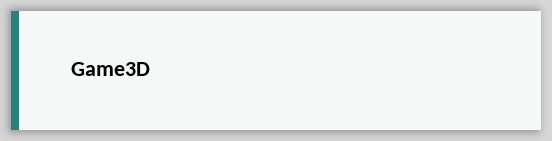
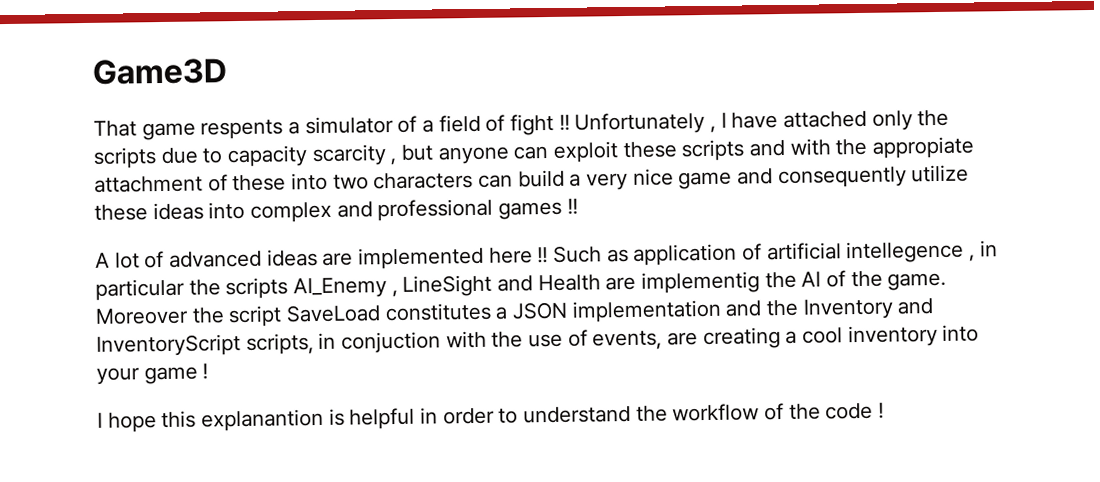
(150, 69) none -> [93,109,950,141] [93,136,975,169] [94,164,970,193] [94,198,578,223] [95,240,998,270] [95,270,947,301] [95,298,934,328] [96,324,980,357] [96,363,209,385] [97,402,885,433] // That game respents a simulator of a field of fight !! Unfortunately , I have attached only the scripts due to capacity scarcity , but anyone can exploit these scripts and with the appropiate attachment of these into two characters can build a very nice game and consequently utilize these ideas into complex and professional games !! // A lot of advanced ideas are implemented here !! Such as application of artificial intellegence , in particular the scripts AI_Enemy , LineSight and Health are implementig the AI of the game. Moreover the script SaveLoad constitutes a JSON implementation and the Inventory and InventoryScript scripts, in conjuction with the use of events, are creating a cool inventory into your game ! // I hope this explanantion is helpful in order to understand the workflow of the code !

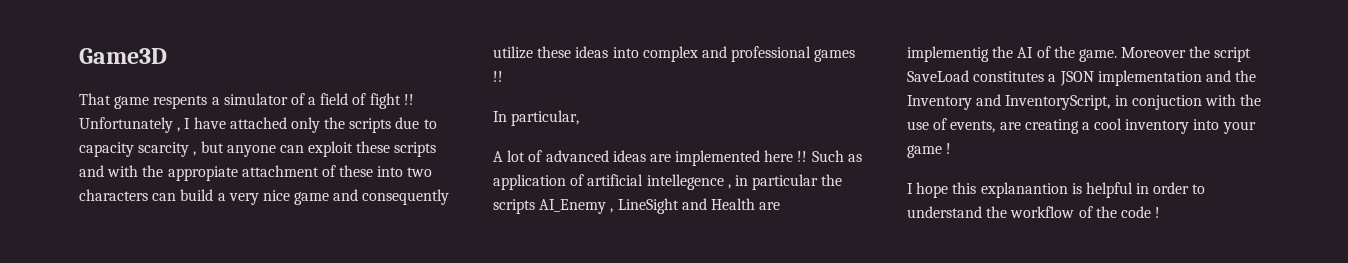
(578, 206) none -> [493,110,580,126] // In particular,
[96,333,314,357] InventoryScript scripts, -> [1005,95,1111,110] InventoryScript,

